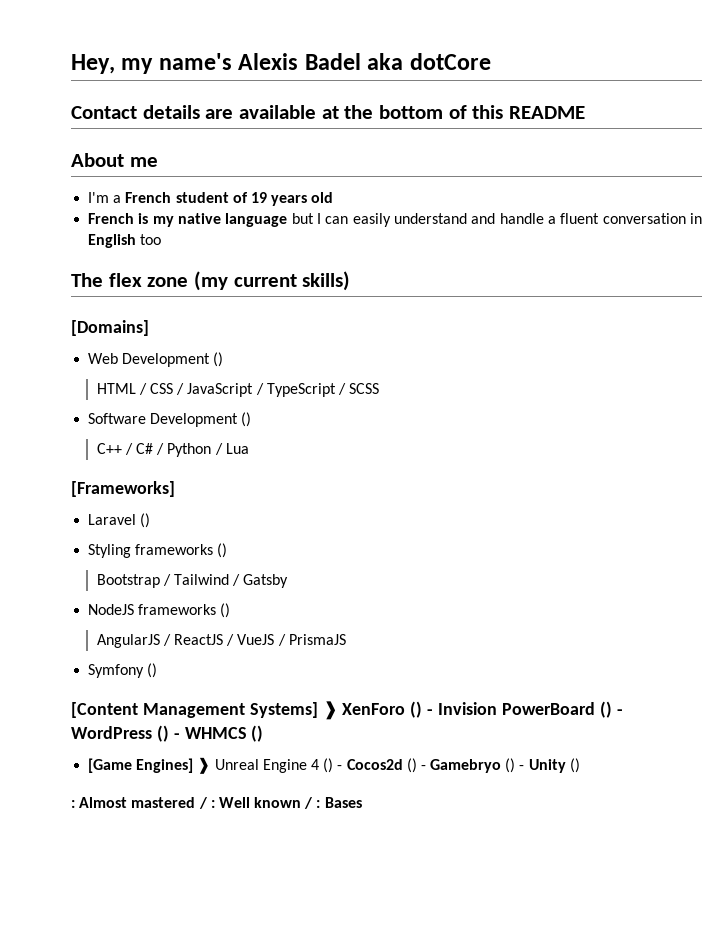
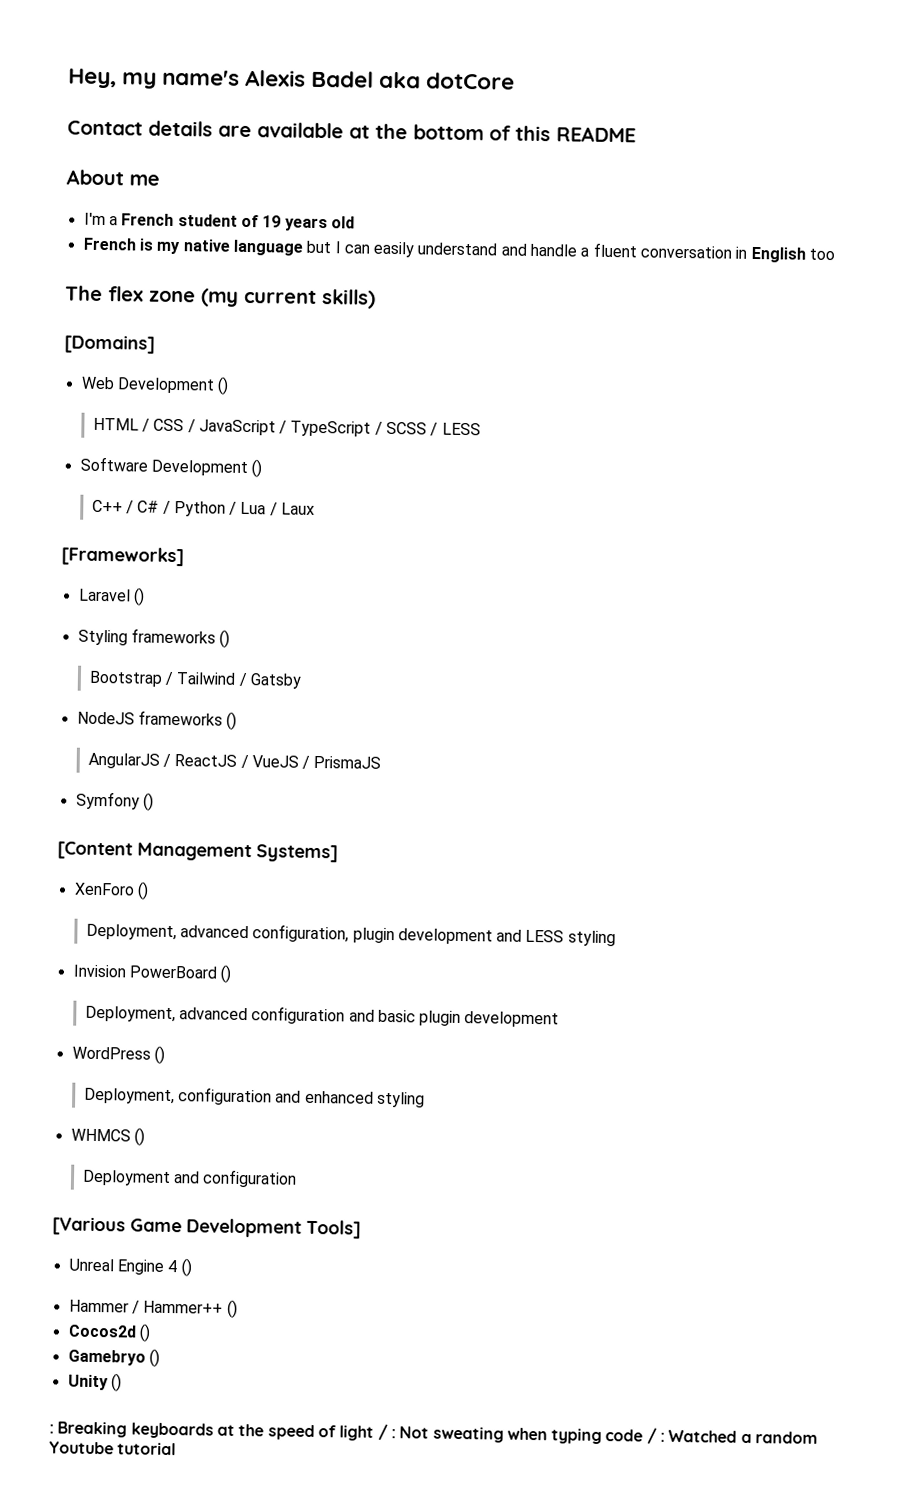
(380, 388) none -> [430,422,481,436] / LESS
(249, 448) none -> [269,502,316,516] / Laux
[322,701,338,720] ❱ -> (338, 853) //
[427,701,623,718] [71,725,264,742] [88,757,211,774] - Invision PowerBoard () - WordPress () - WHMCS () // [Game Engines] ❱ -> [85,923,616,947] [72,964,232,983] [84,1005,560,1028] [71,1045,165,1064] [83,1087,425,1108] [70,1127,145,1146] [81,1169,298,1188] [52,1216,361,1239] // Deployment, advanced configuration, plugin development and LESS styling // Invision PowerBoard () // Deployment, advanced configuration and basic plugin development // WordPress () // Deployment, configuration and enhanced styling // WHMCS () // Deployment and configuration // [Various Game Development Tools] //
[337,765,343,770] - -> [68,1299,238,1318] // Hammer / Hammer++ () //
[420,765,426,770] - -> (151, 1332) //
[519,765,525,770] - -> (160, 1357) //
[79,797,362,809] Almost mastered / : Well known / : Bases -> [57,1421,819,1445] [49,1441,177,1456] Breaking keyboards at the speed of light / : Not sweating when typing code / : Watched a random Youtube tutorial

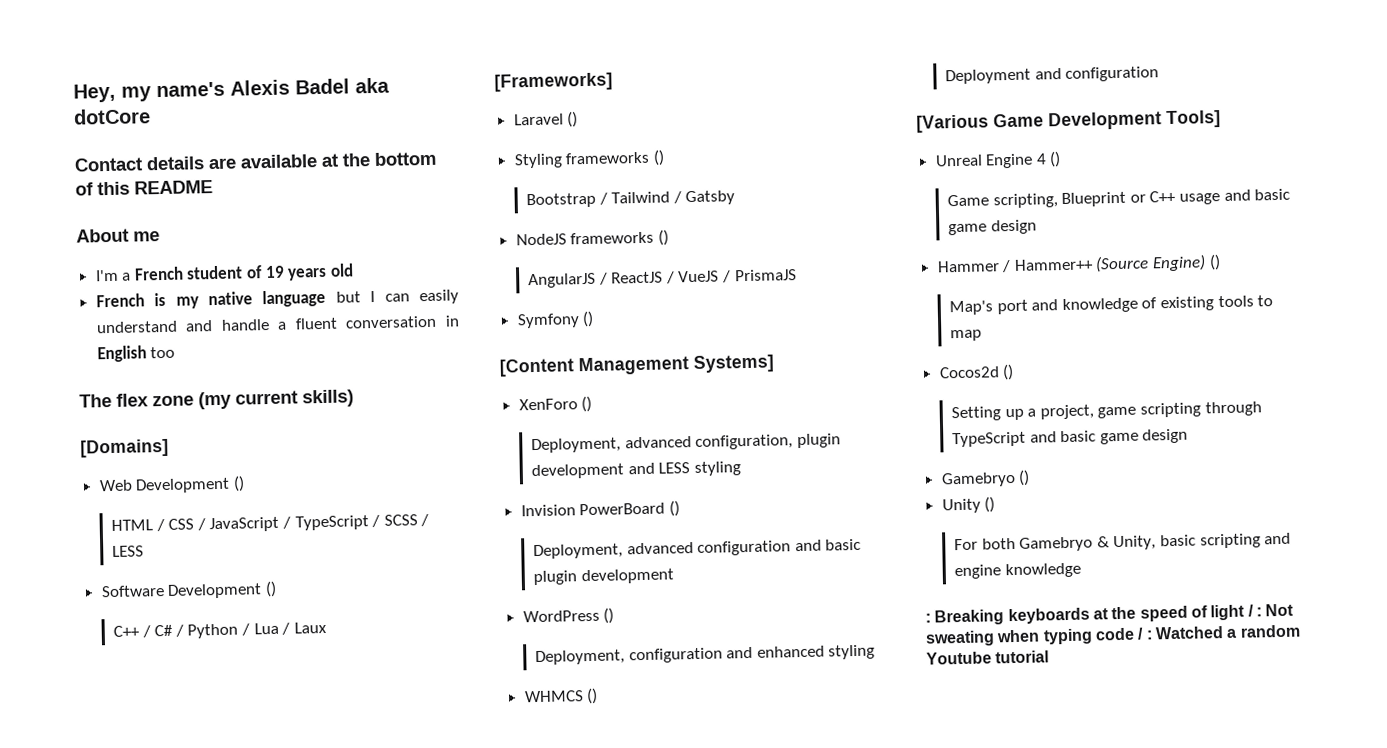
(192, 1267) none -> [947,188,1291,209] [948,219,1037,236] // Game scripting, Blueprint or C++ usage and basic game design
[226,1299,238,1318] [67,1323,151,1342] [67,1348,160,1367] [67,1373,122,1392] () // Cocos2d () // Gamebryo () // Unity () -> [1095,254,1221,273] [949,295,1274,316] [950,329,983,342] [938,363,1015,381] [951,401,1262,422] [952,428,1189,448] [940,469,1031,488] [941,496,996,514] [954,532,1292,552] [954,562,1081,580] (Source Engine) () // Map's port and knowledge of existing tools to map // Cocos2d () // Setting up a project, game scripting through TypeScript and basic game design // Gamebryo () // Unity () // For both Gamebryo & Unity, basic scripting and engine knowledge

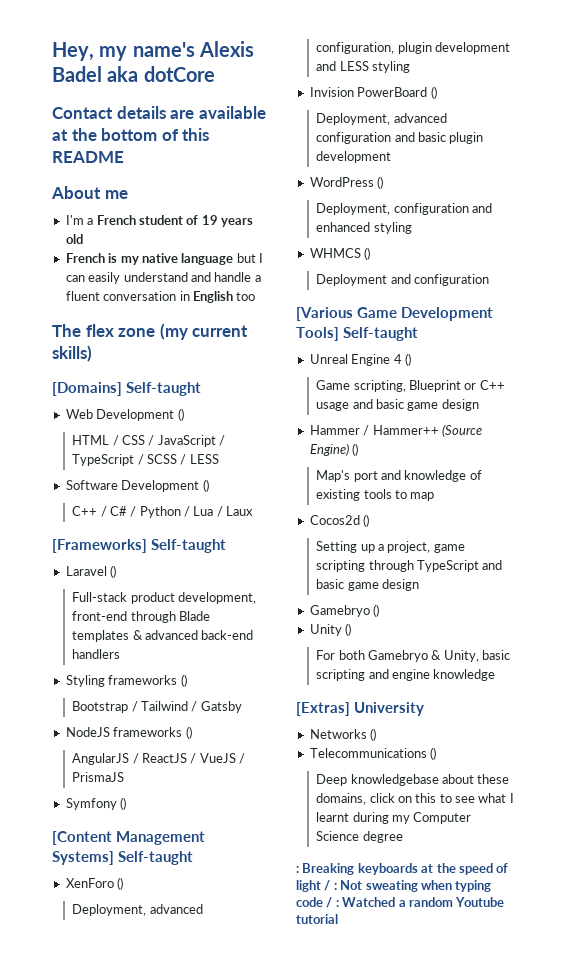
(169, 448) none -> [126,382,201,396] Self-taught
(613, 82) none -> [151,539,226,553] Self-taught
(579, 119) none -> [72,592,256,604] [72,611,210,623] [72,630,254,642] [72,649,121,659] // Full-stack product development, front-end through Blade templates & advanced back-end handlers
(774, 363) none -> [118,851,193,865] Self-taught
(1221, 119) none -> [343,327,418,341] Self-taught
(1081, 570) none -> [296,702,424,716] [309,728,377,741] [309,747,437,760] [316,774,510,786] [316,793,514,805] [316,812,472,824] [316,831,403,843] // [Extras] University // Networks () // Telecommunications () // Deep knowledgebase about these domains, click on this to see what I learnt during my Computer Science degree

